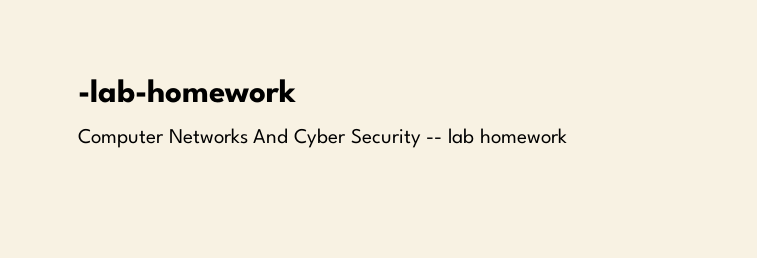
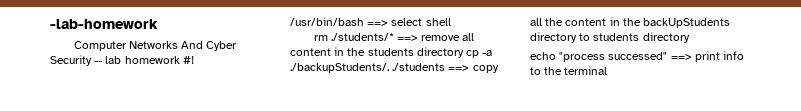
(567, 136) none -> [182,56,194,64] [290,17,451,26] [313,33,475,41] [290,47,493,58] [290,63,499,73] [530,17,731,28] [530,32,690,43] [530,51,745,62] [530,66,608,75] #! /usr/bin/bash ==> select shell // rm ./students/* ==> remove all content in the students directory cp -a ./backupStudents/. ./students ==> copy all the content in the backUpStudents directory to students directory // echo "process successed" ==> print info to the terminal

